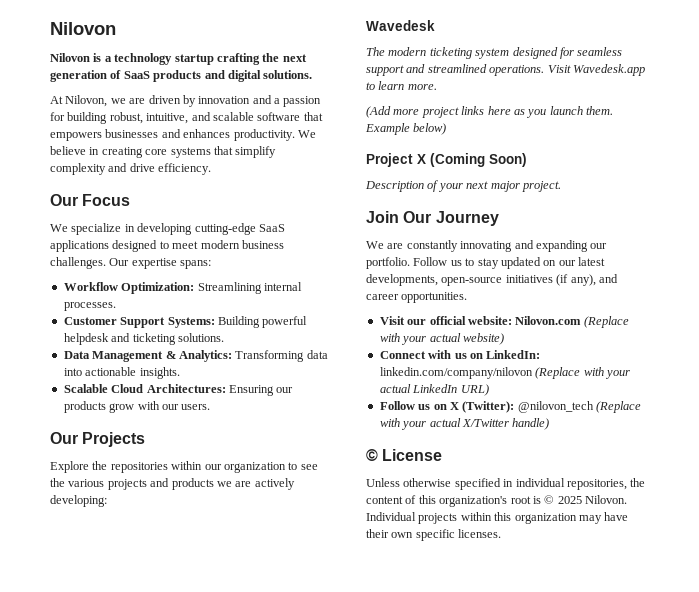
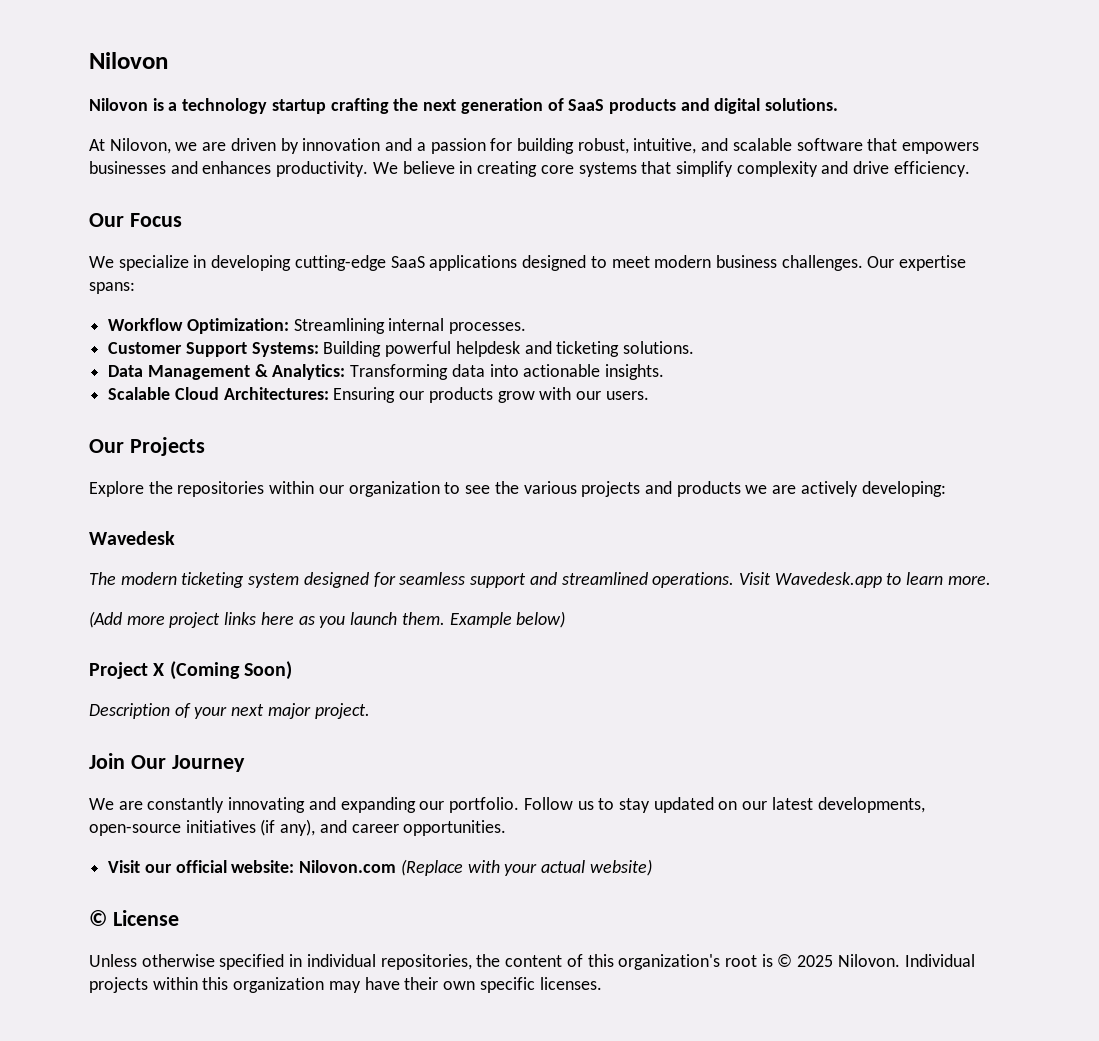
[379,350,541,359] [379,367,630,379] [379,384,489,396] [379,401,641,413] [379,418,550,430] // Connect with us on LinkedIn: linkedin.com/company/nilovon (Replace with your actual LinkedIn URL) // Follow us on X (Twitter): @nilovon_tech (Replace with your actual X/Twitter handle) -> (652, 867) none

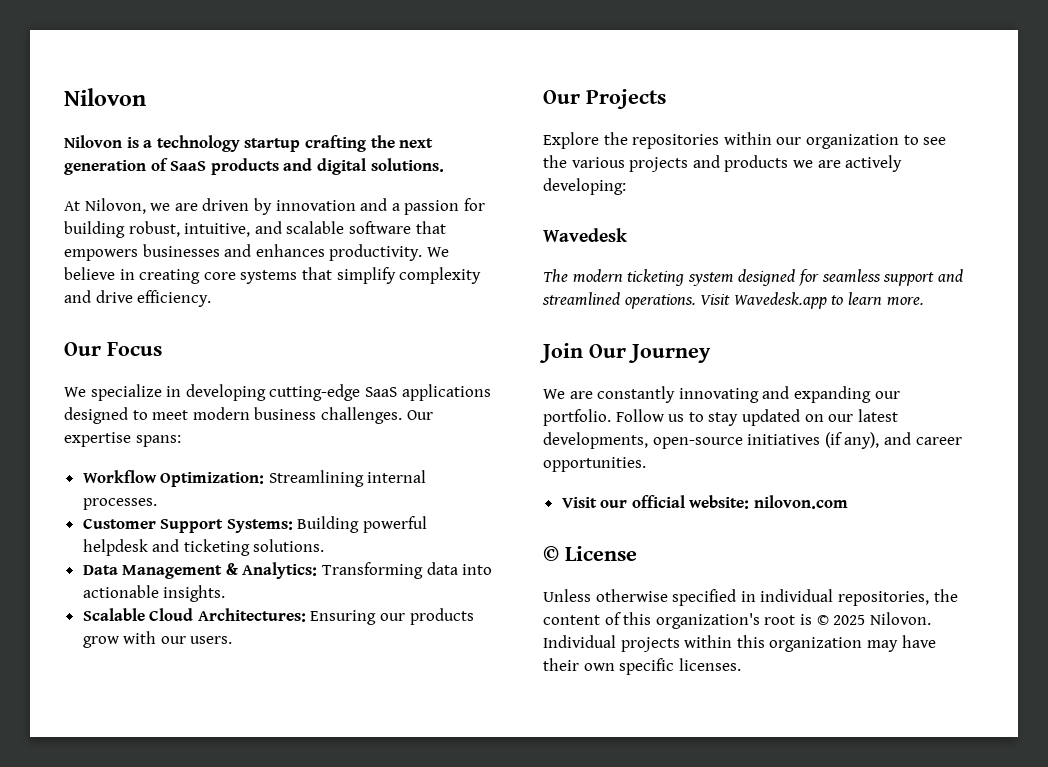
[89,611,566,628] [89,661,292,680] [89,703,370,719] // (Add more project links here as you launch them. Example below) // Project X (Coming Soon) // Description of your next major project. -> (924, 301) none
[299,859,652,876] Nilovon.com (Replace with your actual website) -> [754,495,849,509] nilovon.com

